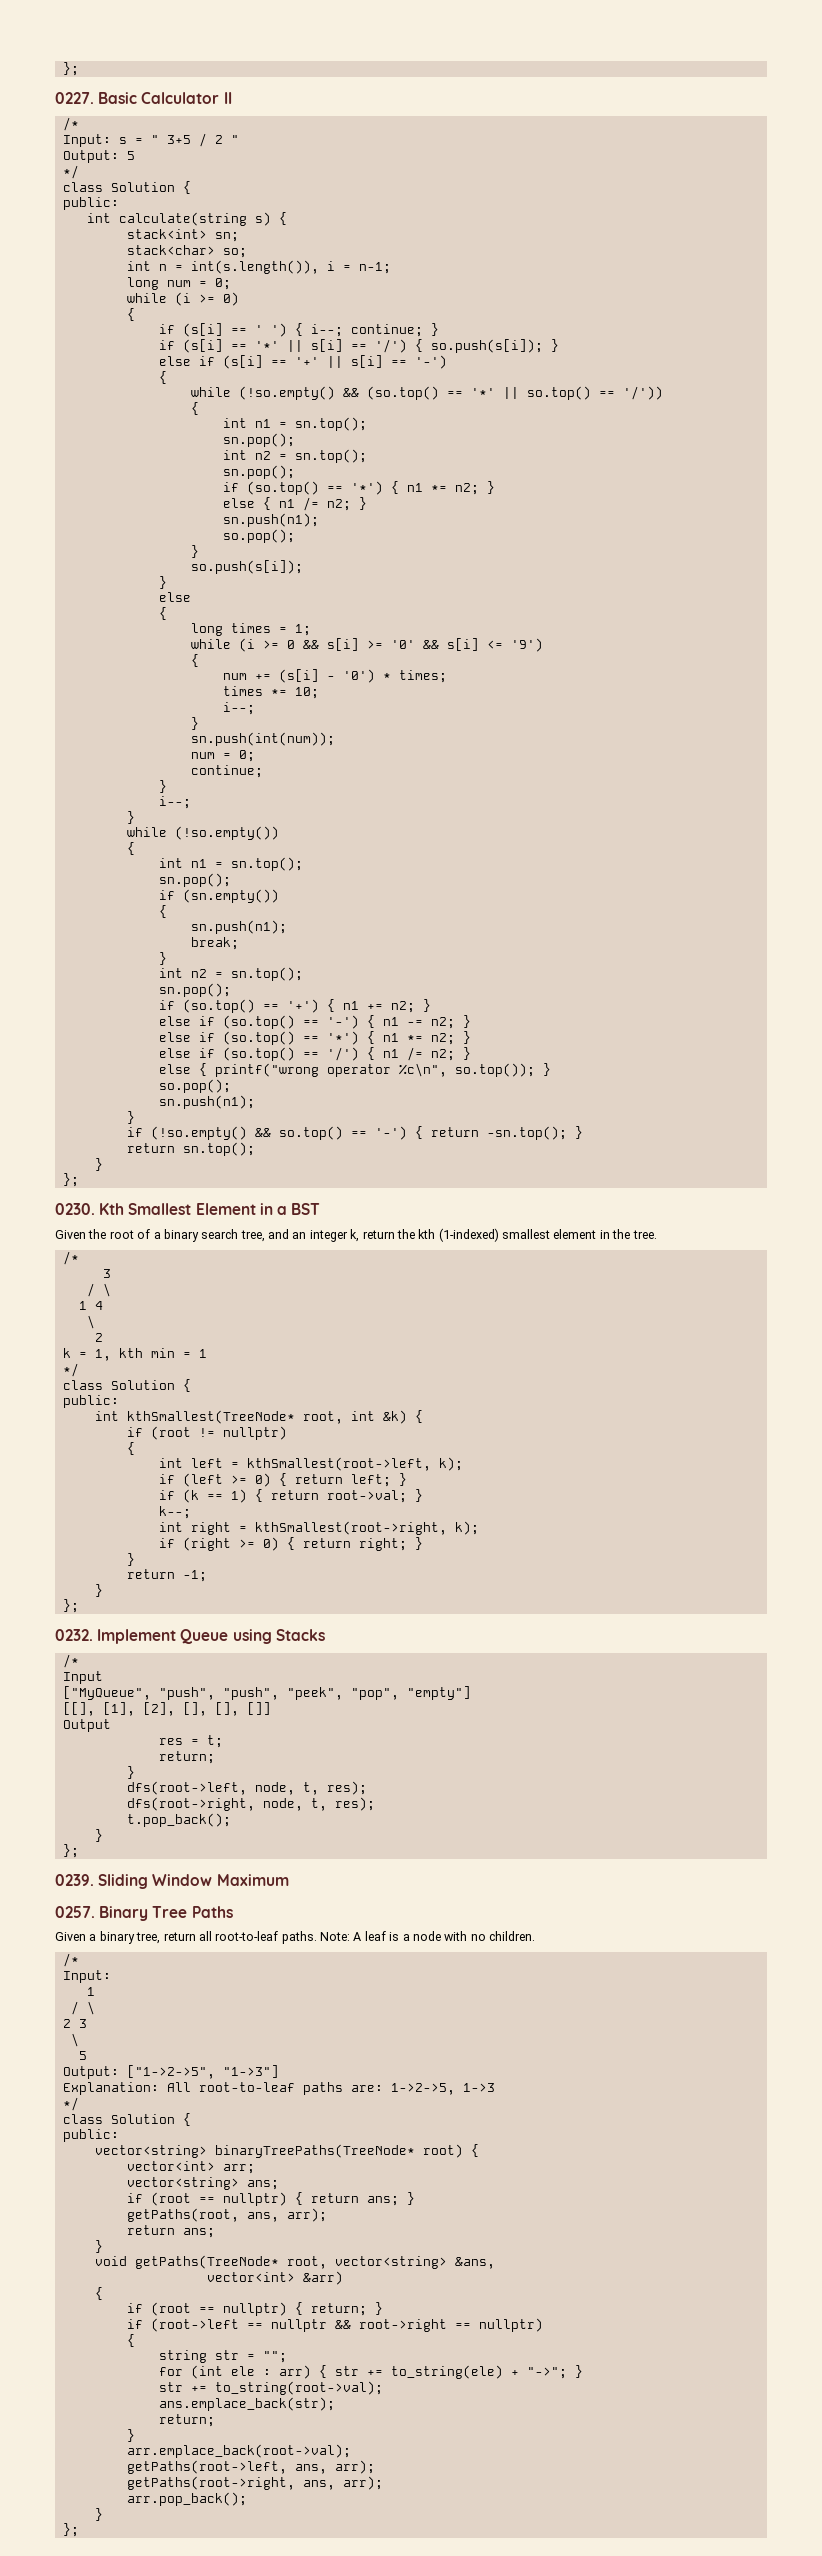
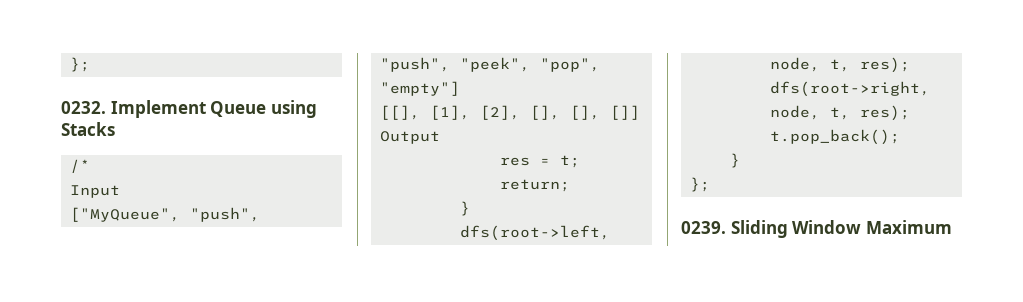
[62,62,79,76] [55,92,232,104] [62,117,79,131] [62,133,239,147] [62,150,135,163] [62,165,79,179] [62,181,191,194] [62,197,119,210] [86,212,287,226] [126,229,239,242] [126,245,247,258] [126,260,391,274] [126,277,231,290] [126,292,239,306] [126,308,135,321] [158,323,439,337] [158,339,559,353] [158,355,447,369] [158,371,167,384] [190,386,663,400] [190,402,199,415] [222,417,367,431] [222,433,295,447] [222,449,367,463] [222,465,295,479] [222,481,495,495] [222,497,367,511] [222,513,319,527] [222,529,295,543] [190,545,199,558] [190,560,303,574] [158,576,167,589] [158,592,191,602] [158,607,167,620] [190,623,311,636] [190,638,543,652] [190,654,199,667] [222,669,447,683] [222,686,319,699] [222,702,255,715] [190,717,199,730] [190,732,335,746] [190,750,255,762] [190,765,263,778] [158,780,167,793] [158,796,191,809] [126,811,135,824] [126,826,279,840] [126,842,135,855] [158,857,303,871] [158,873,231,887] [158,889,279,903] [158,905,167,918] [190,920,287,934] [190,937,239,950] [158,952,167,965] [158,967,303,981] [158,983,231,997] [158,999,431,1013] [158,1015,471,1029] [158,1031,471,1045] [158,1047,471,1061] [158,1063,551,1077] [158,1079,231,1093] [158,1095,255,1109] [126,1111,135,1124] [126,1126,583,1140] [126,1142,255,1156] [94,1158,103,1171] [62,1173,79,1187] [55,1203,321,1215] [55,1228,657,1242] [62,1251,79,1265] [102,1269,111,1278] [86,1283,111,1297] [78,1301,103,1310] [86,1315,95,1329] [94,1333,103,1342] [62,1348,207,1361] [62,1363,79,1377] [62,1379,191,1392] [62,1395,119,1408] [94,1410,423,1424] [126,1426,287,1440] [126,1442,135,1455] [158,1457,463,1471] [158,1473,407,1487] [158,1489,423,1503] [158,1506,191,1519] [158,1521,479,1535] [158,1537,423,1551] [126,1553,135,1566] [126,1569,207,1582] [94,1584,103,1597] [62,1599,79,1613] }; // 0227. Basic Calculator II // /* // Input: s = " 3+5 / 2 " // Output: 5 // */ // class Solution { // public: // int calculate(string s) { // stack<int> sn; // stack<char> so; // int n = int(s.length()), i = n-1; // long num = 0; // while (i >= 0) // { // if (s[i] == ' ') { i--; continue; } // if (s[i] == '*' || s[i] == '/') { so.push(s[i]); } // else if (s[i] == '+' || s[i] == '-') // { // while (!so.empty() && (so.top() == '*' || so.top() == '/')) // { // int n1 = sn.top(); // sn.pop(); // int n2 = sn.top(); // sn.pop(); // if (so.top() == '*') { n1 *= n2; } // else { n1 /= n2; } // sn.push(n1); // so.pop(); // } // so.push(s[i]); // } // else // { // long times = 1; // while (i >= 0 && s[i] >= '0' && s[i] <= '9') // { // num += (s[i] - '0') * times; // times *= 10; // i--; // } // sn.push(int(num)); // num = 0; // continue; // } // i--; // } // while (!so.empty()) // { // int n1 = sn.top(); // sn.pop(); // if (sn.empty()) // { // sn.push(n1); // break; // } // int n2 = sn.top(); // sn.pop(); // if (so.top() == '+') { n1 += n2; } // else if (so.top() == '-') { n1 -= n2; } // else if (so.top() == '*') { n1 *= n2; } // else if (so.top() == '/') { n1 /= n2; } // else { printf("wrong operator %c\n", so.top()); } // so.pop(); // sn.push(n1); // } // if (!so.empty() && so.top() == '-') { return -sn.top(); } // return sn.top(); // } // }; // 0230. Kth Smallest Element in a BST // Given the root of a binary search tree, and an integer k, return the kth (1-indexed) smallest element in the tree. // /* // 3 // / \ // 1 4 // \ // 2 // k = 1, kth min = 1 // */ // class Solution { // public: // int kthSmallest(TreeNode* root, int &k) { // if (root != nullptr) // { // int left = kthSmallest(root->left, k); // if (left >= 0) { return left; } // if (k == 1) { return root->val; } // k--; // int right = kthSmallest(root->right, k); // if (right >= 0) { return right; } // } // return -1; // } // }; -> [70,57,90,72] };
[55,1906,233,1921] [55,1931,535,1944] [62,1953,79,1967] [62,1970,111,1983] [86,1987,95,1996] [70,2001,95,2015] [62,2019,87,2028] [70,2033,79,2047] [78,2051,87,2060] [62,2065,279,2079] [62,2082,495,2095] [62,2097,79,2111] [62,2113,191,2126] [62,2129,119,2142] [94,2144,479,2158] [126,2161,255,2174] [126,2177,279,2190] [126,2192,415,2206] [126,2208,327,2222] [126,2225,215,2238] [94,2240,103,2253] [94,2255,495,2269] [206,2271,343,2285] [94,2287,103,2300] [126,2302,383,2316] [126,2318,543,2332] [126,2334,135,2347] [158,2350,287,2363] [158,2365,583,2379] [158,2381,383,2395] [158,2397,335,2411] [158,2414,215,2427] [126,2429,135,2442] [126,2444,351,2458] [126,2460,375,2474] [126,2476,383,2490] [126,2492,247,2506] [94,2508,103,2521] [62,2523,79,2537] // 0257. Binary Tree Paths // Given a binary tree, return all root-to-leaf paths. Note: A leaf is a node with no children. // /* // Input: // 1 // / \ // 2 3 // \ // 5 // Output: ["1->2->5", "1->3"] // Explanation: All root-to-leaf paths are: 1->2->5, 1->3 // */ // class Solution { // public: // vector<string> binaryTreePaths(TreeNode* root) { // vector<int> arr; // vector<string> ans; // if (root == nullptr) { return ans; } // getPaths(root, ans, arr); // return ans; // } // void getPaths(TreeNode* root, vector<string> &ans, // vector<int> &arr) // { // if (root == nullptr) { return; } // if (root->left == nullptr && root->right == nullptr) // { // string str = ""; // for (int ele : arr) { str += to_string(ele) + "->"; } // str += to_string(root->val); // ans.emplace_back(str); // return; // } // arr.emplace_back(root->val); // getPaths(root->left, ans, arr); // getPaths(root->right, ans, arr); // arr.pop_back(); // } // }; -> (952, 227) none

